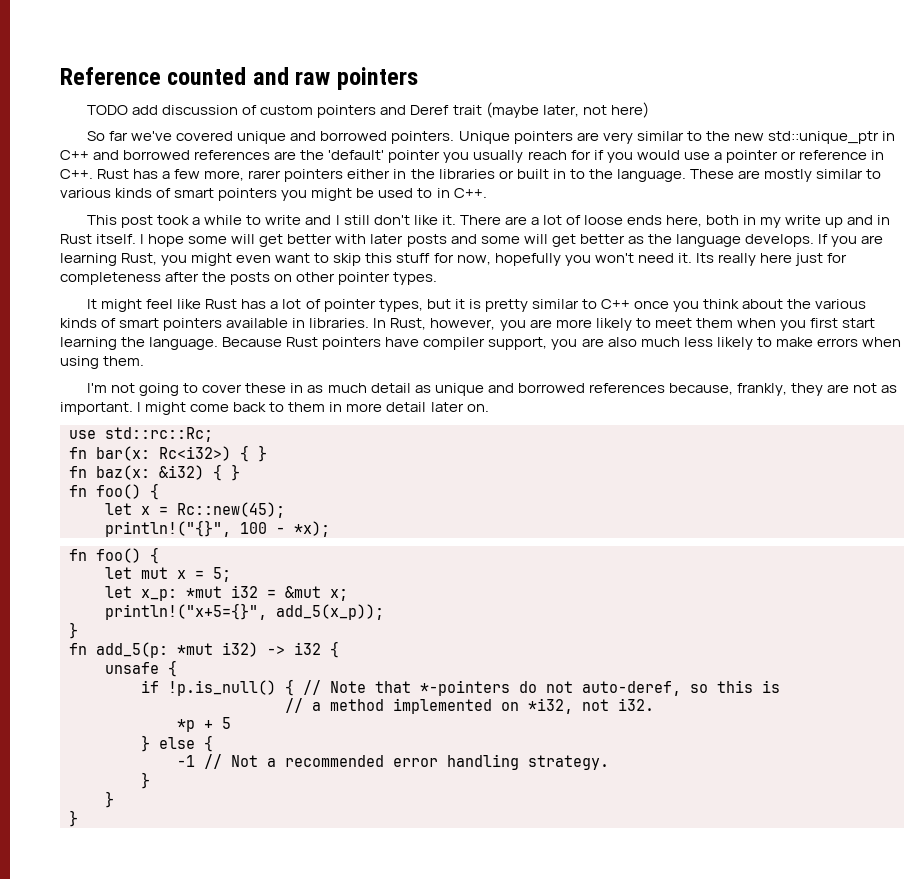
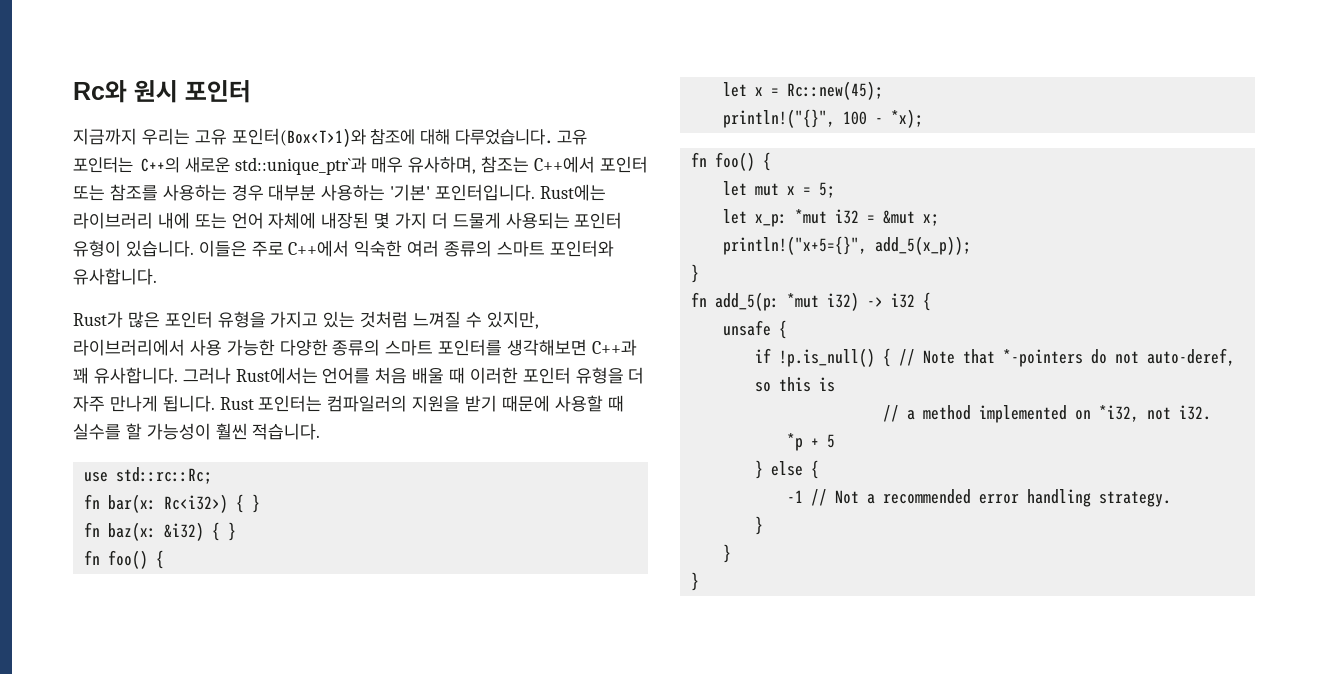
[60,67,418,90] [87,102,649,118] [87,131,895,144] [60,150,884,163] [60,169,882,182] [60,188,487,201] [87,215,891,228] [60,234,884,247] [60,253,848,266] [60,272,438,285] [87,299,867,312] [60,318,875,331] [60,337,901,350] [60,356,145,369] [87,383,898,396] [60,402,489,415] Reference counted and raw pointers // TODO add discussion of custom pointers and Deref trait (maybe later, not here) // So far we've covered unique and borrowed pointers. Unique pointers are very similar to the new std::unique_ptr in C++ and borrowed references are the 'default' pointer you usually reach for if you would use a pointer or reference in C++. Rust has a few more, rarer pointers either in the libraries or built in to the language. These are mostly similar to various kinds of smart pointers you might be used to in C++. // This post took a while to write and I still don't like it. There are a lot of loose ends here, both in my write up and in Rust itself. I hope some will get better with later posts and some will get better as the language develops. If you are learning Rust, you might even want to skip this stuff for now, hopefully you won't need it. Its really here just for completeness after the posts on other pointer types. // It might feel like Rust has a lot of pointer types, but it is pretty similar to C++ once you think about the various kinds of smart pointers available in libraries. In Rust, however, you are more likely to meet them when you first start learning the language. Because Rust pointers have compiler support, you are also much less likely to make errors when using them. // I'm not going to cover these in as much detail as unique and borrowed references because, frankly, they are not as important. I might come back to them in more detail later on. -> [73,80,251,103] [73,128,588,147] [73,156,648,175] [73,184,606,201] [73,212,623,229] [73,240,614,257] [73,268,157,285] [73,311,539,329] [73,339,637,356] [73,367,645,384] [73,395,624,412] [73,423,321,440] Rc와 원시 포인터 // 지금까지 우리는 고유 포인터(Box<T>1)와 참조에 대해 다루었습니다. 고유 포인터는 C++의 새로운 std::unique_ptr`과 매우 유사하며, 참조는 C++에서 포인터 또는 참조를 사용하는 경우 대부분 사용하는 '기본' 포인터입니다. Rust에는 라이브러리 내에 또는 언어 자체에 내장된 몇 가지 더 드물게 사용되는 포인터 유형이 있습니다. 이들은 주로 C++에서 익숙한 여러 종류의 스마트 포인터와 유사합니다. // Rust가 많은 포인터 유형을 가지고 있는 것처럼 느껴질 수 있지만, 라이브러리에서 사용 가능한 다양한 종류의 스마트 포인터를 생각해보면 C++과 꽤 유사합니다. 그러나 Rust에서는 언어를 처음 배울 때 이러한 포인터 유형을 더 자주 만나게 됩니다. Rust 포인터는 컴파일러의 지원을 받기 때문에 사용할 때 실수를 할 가능성이 훨씬 적습니다.

